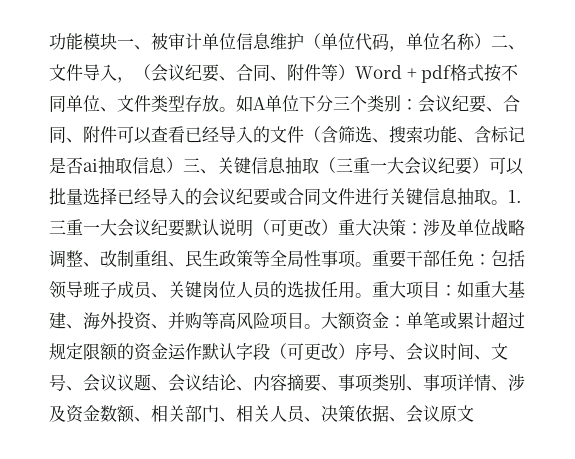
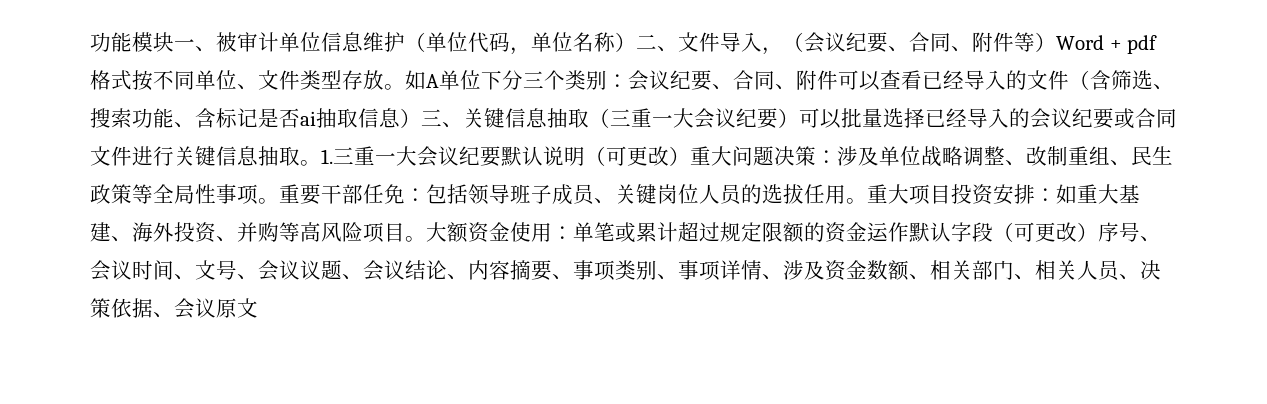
(372, 227) none -> [732,146,774,166] 问题
(440, 289) none -> [951,184,1035,205] 投资安排
(389, 320) none -> [510,222,552,242] 使用

